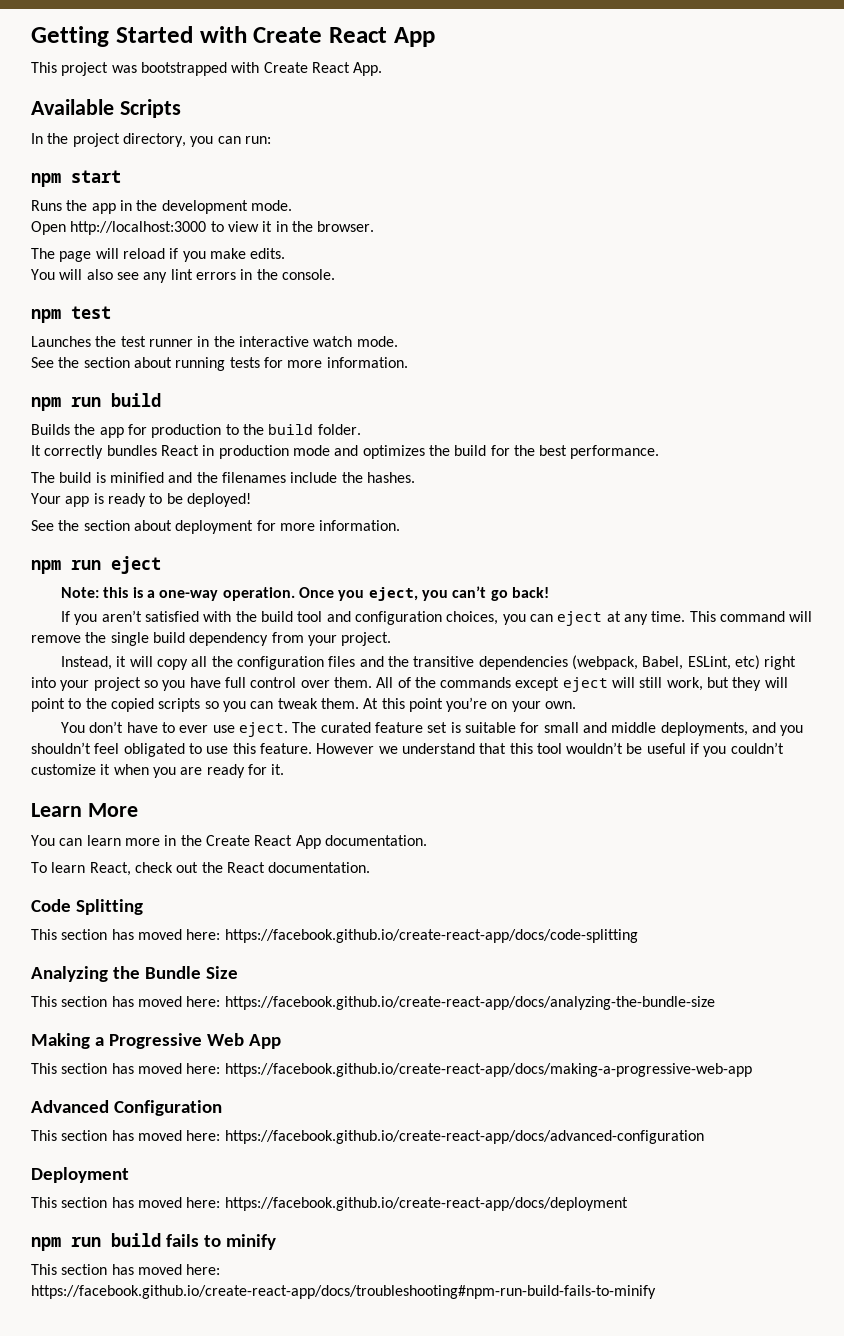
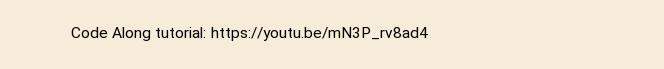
[31,26,435,47] [31,62,383,76] [31,99,181,118] [31,133,271,147] [31,170,121,187] [31,200,292,214] [31,221,375,235] [31,248,286,262] [31,269,335,283] [31,306,111,323] [31,336,398,347] [31,357,408,371] [31,393,161,411] [31,424,361,438] [31,445,660,459] [31,472,415,483] [31,493,251,507] [31,520,401,534] [31,556,161,574] [61,586,549,601] [61,610,813,626] [31,632,392,646] [61,655,797,670] [31,677,788,692] [31,697,577,712] [61,721,804,737] [31,742,784,757] [31,764,285,778] [31,803,138,817] [31,835,427,849] [31,862,371,876] [31,899,143,915] [31,929,638,943] [31,966,238,982] [31,996,715,1010] [31,1033,281,1049] [31,1063,752,1077] [31,1100,222,1116] [31,1130,704,1144] [31,1167,129,1183] [31,1197,628,1211] [31,1233,276,1251] [31,1264,221,1275] [31,1285,656,1299] Getting Started with Create React App // This project was bootstrapped with Create React App. // Available Scripts // In the project directory, you can run: // npm start // Runs the app in the development mode. // Open http://localhost:3000 to view it in the browser. // The page will reload if you make edits. // You will also see any lint errors in the console. // npm test // Launches the test runner in the interactive watch mode. // See the section about running tests for more information. // npm run build // Builds the app for production to the build folder. // It correctly bundles React in production mode and optimizes the build for the best performance. // The build is minified and the filenames include the hashes. // Your app is ready to be deployed! // See the section about deployment for more information. // npm run eject // Note: this is a one-way operation. Once you eject, you can’t go back! // If you aren’t satisfied with the build tool and configuration choices, you can eject at any time. This command will remove the single build dependency from your project. // Instead, it will copy all the configuration files and the transitive dependencies (webpack, Babel, ESLint, etc) right into your project so you have full control over them. All of the commands except eject will still work, but they will point to the copied scripts so you can tweak them. At this point you’re on your own. // You don’t have to ever use eject. The curated feature set is suitable for small and middle deployments, and you shouldn’t feel obligated to use this feature. However we understand that this tool wouldn’t be useful if you couldn’t customize it when you are ready for it. // Learn More // You can learn more in the Create React App documentation. // To learn React, check out the React documentation. // Code Splitting // This section has moved here: https://facebook.github.io/create-react-app/docs/code-splitting // Analyzing the Bundle Size // This section has moved here: https://facebook.github.io/create-react-app/docs/analyzing-the-bundle-size // Making a Progressive Web App // This section has moved here: https://facebook.github.io/create-react-app/docs/making-a-progressive-web-app // Advanced Configuration // This section has moved here: https://facebook.github.io/create-react-app/docs/advanced-configuration // Deployment // This section has moved here: https://facebook.github.io/create-react-app/docs/deployment // npm run build fails to minify // This section has moved here: https://facebook.github.io/create-react-app/docs/troubleshooting#npm-run-build-fails-to-minify -> [71,27,428,41] Code Along tutorial: https://youtu.be/mN3P_rv8ad4

